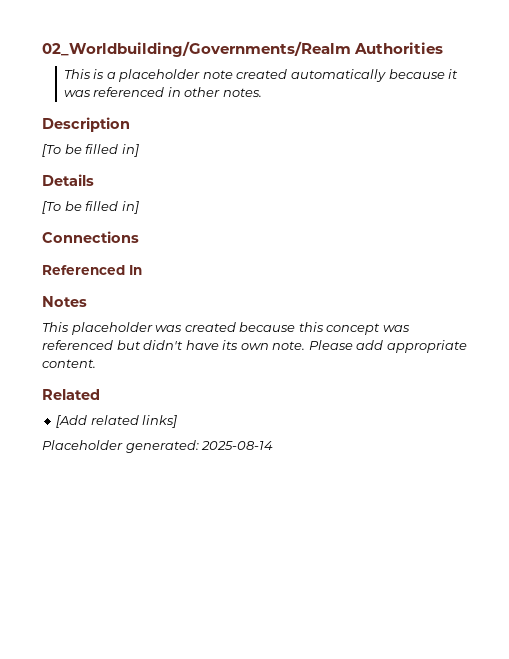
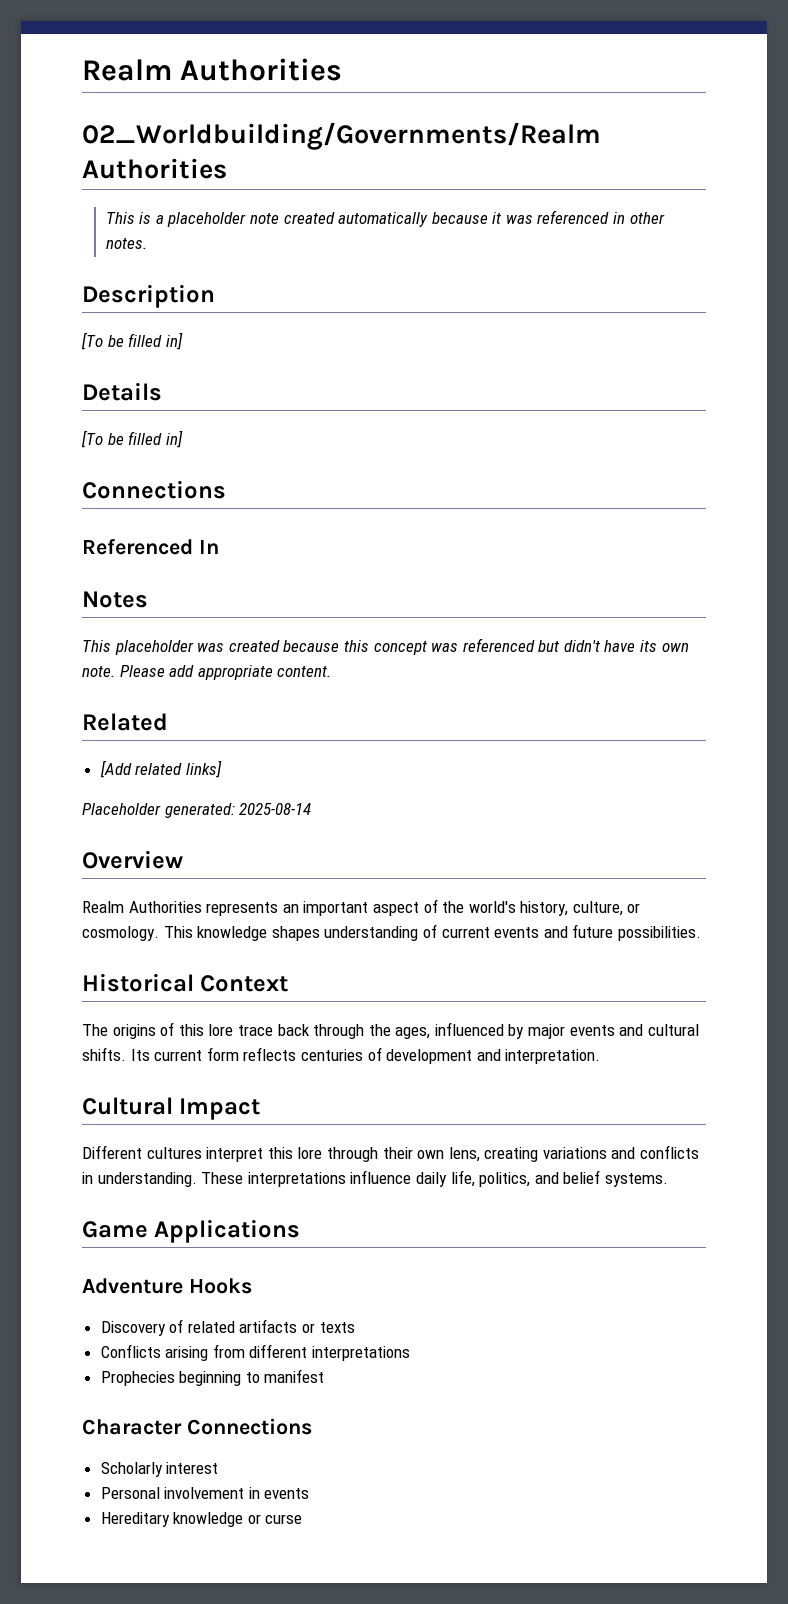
(42, 49) none -> [82,58,343,81] Realm Authorities //
(274, 445) none -> [82,850,183,869] [82,899,641,916] [82,924,701,941] [82,973,289,992] [82,1022,699,1039] [82,1047,601,1064] [82,1097,261,1120] [82,1145,700,1162] [82,1170,668,1187] [82,1219,301,1243] [82,1278,252,1294] [100,1319,355,1336] [100,1344,411,1361] [100,1369,325,1386] [82,1418,312,1435] [100,1462,219,1477] [100,1487,310,1499] [100,1512,303,1527] // Overview // Realm Authorities represents an important aspect of the world's history, culture, or cosmology. This knowledge shapes understanding of current events and future possibilities. // Historical Context // The origins of this lore trace back through the ages, influenced by major events and cultural shifts. Its current form reflects centuries of development and interpretation. // Cultural Impact // Different cultures interpret this lore through their own lens, creating variations and conflicts in understanding. These interpretations influence daily life, politics, and belief systems. // Game Applications // Adventure Hooks // Discovery of related artifacts or texts // Conflicts arising from different interpretations // Prophecies beginning to manifest // Character Connections // Scholarly interest // Personal involvement in events // Hereditary knowledge or curse

